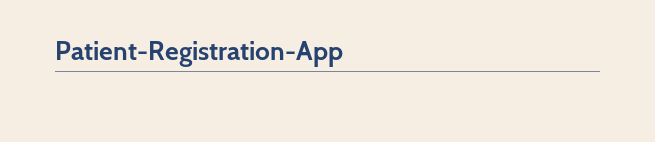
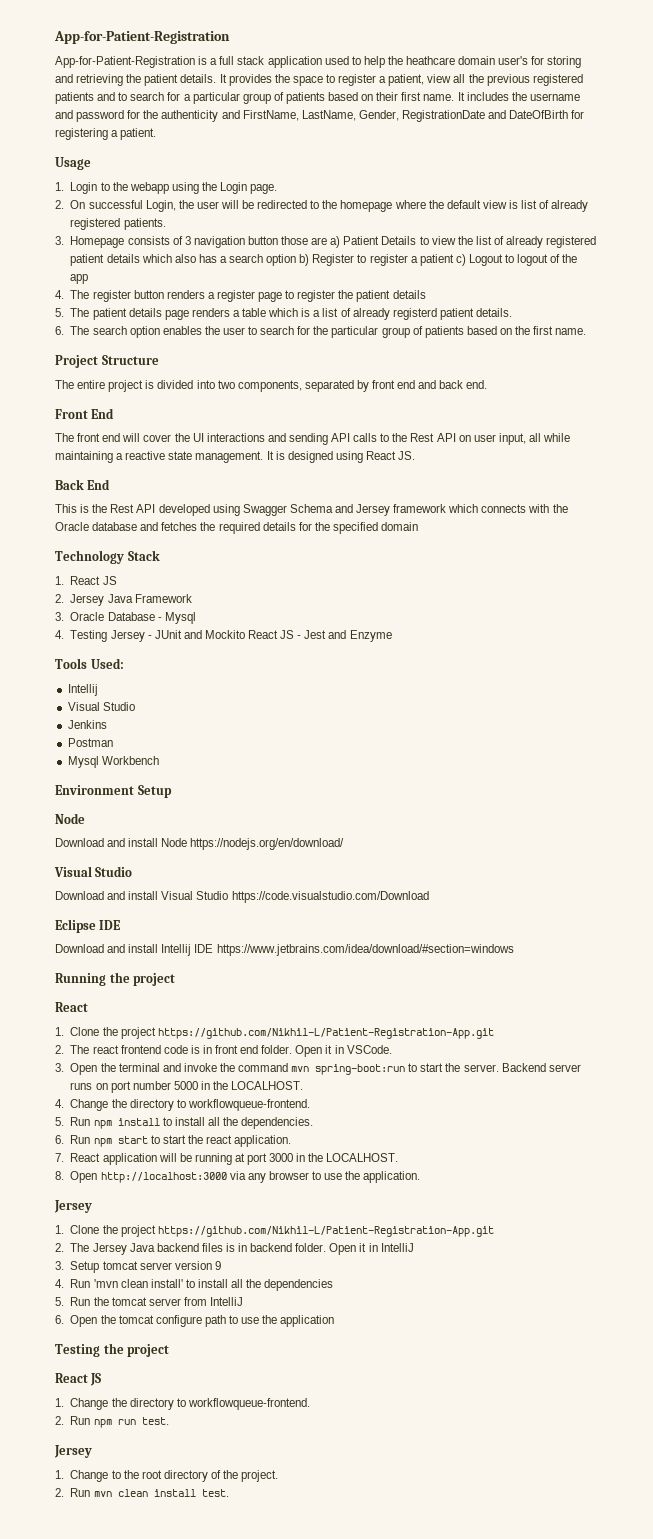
[55,41,343,67] Patient-Registration-App -> [54,31,230,44] [55,56,582,68] [55,74,583,86] [55,92,580,104] [55,110,585,122] [55,128,157,140] [55,157,91,170] [55,182,278,194] [55,200,589,212] [70,218,166,230] [55,236,597,248] [70,254,578,266] [70,274,89,284] [55,290,426,302] [55,308,512,320] [55,326,587,338] [55,355,159,368] [55,380,488,392] [55,408,115,419] [55,433,571,445] [55,451,416,463] [55,479,111,490] [55,504,568,516] [55,522,419,534] [55,550,160,564] [55,576,117,585] [55,594,192,606] [55,612,196,624] [55,630,392,642] [55,658,124,669] [67,684,98,696] [67,702,135,711] [67,720,107,729] [67,738,113,747] [67,756,159,768] [55,785,172,798] [55,813,85,824] [55,838,345,850] [54,866,133,877] [55,891,429,903] [55,919,121,933] [55,944,514,956] [55,972,176,986] [55,1002,88,1012] [55,1027,494,1039] [55,1045,392,1057] [55,1063,581,1075] [70,1081,304,1093] [55,1099,310,1111] [55,1117,314,1129] [55,1135,292,1147] [55,1153,399,1165] [55,1171,421,1183] [54,1200,92,1213] [55,1225,494,1237] [55,1243,414,1255] [55,1261,221,1273] [55,1279,334,1291] [55,1297,243,1306] [55,1315,335,1327] [55,1343,170,1357] [55,1373,102,1386] [55,1398,310,1410] [55,1416,169,1428] [54,1445,92,1458] [55,1470,279,1482] [55,1488,229,1497] App-for-Patient-Registration // App-for-Patient-Registration is a full stack application used to help the heathcare domain user's for storing and retrieving the patient details. It provides the space to register a patient, view all the previous registered patients and to search for a particular group of patients based on their first name. It includes the username and password for the authenticity and FirstName, LastName, Gender, RegistrationDate and DateOfBirth for registering a patient. // Usage // 1. Login to the webapp using the Login page. // 2. On successful Login, the user will be redirected to the homepage where the default view is list of already registered patients. // 3. Homepage consists of 3 navigation button those are a) Patient Details to view the list of already registered patient details which also has a search option b) Register to register a patient c) Logout to logout of the app // 4. The register button renders a register page to register the patient details // 5. The patient details page renders a table which is a list of already registerd patient details. // 6. The search option enables the user to search for the particular group of patients based on the first name. // Project Structure // The entire project is divided into two components, separated by front end and back end. // Front End // The front end will cover the UI interactions and sending API calls to the Rest API on user input, all while maintaining a reactive state management. It is designed using React JS. // Back End // This is the Rest API developed using Swagger Schema and Jersey framework which connects with the Oracle database and fetches the required details for the specified domain // Technology Stack // 1. React JS // 2. Jersey Java Framework // 3. Oracle Database - Mysql // 4. Testing Jersey - JUnit and Mockito React JS - Jest and Enzyme // Tools Used: // Intellij // Visual Studio // Jenkins // Postman // Mysql Workbench // Environment Setup // Node // Download and install Node https://nodejs.org/en/download/ // Visual Studio // Download and install Visual Studio https://code.visualstudio.com/Download // Eclipse IDE // Download and install Intellij IDE https://www.jetbrains.com/idea/download/#section=windows // Running the project // React // 1. Clone the project https://github.com/Nikhil-L/Patient-Registration-App.git // 2. The react frontend code is in front end folder. Open it in VSCode. // 3. Open the terminal and invoke the command mvn spring-boot:run to start the server. Backend server runs on port number 5000 in the LOCALHOST. // 4. Change the directory to workflowqueue-frontend. // 5. Run npm install to install all the dependencies. // 6. Run npm start to start the react application. // 7. React application will be running at port 3000 in the LOCALHOST. // 8. Open http://localhost:3000 via any browser to use the application. // Jersey // 1. Clone the project https://github.com/Nikhil-L/Patient-Registration-App.git // 2. The Jersey Java backend files is in backend folder. Open it in IntelliJ // 3. Setup tomcat server version 9 // 4. Run 'mvn clean install' to install all the dependencies // 5. Run the tomcat server from IntelliJ // 6. Open the tomcat configure path to use the application // Testing the project // React JS // 1. Change the directory to workflowqueue-frontend. // 2. Run npm run test. // Jersey // 1. Change to the root directory of the project. // 2. Run mvn clean install test.

